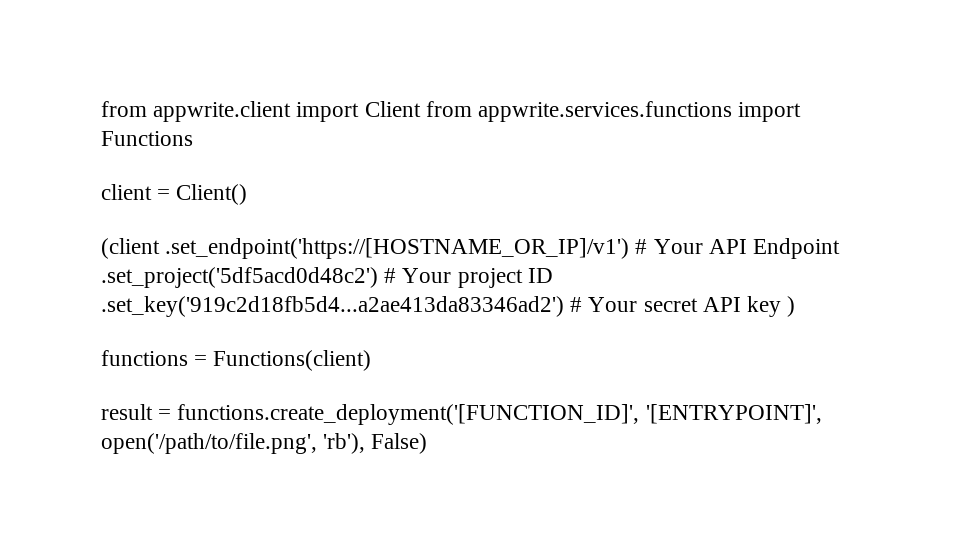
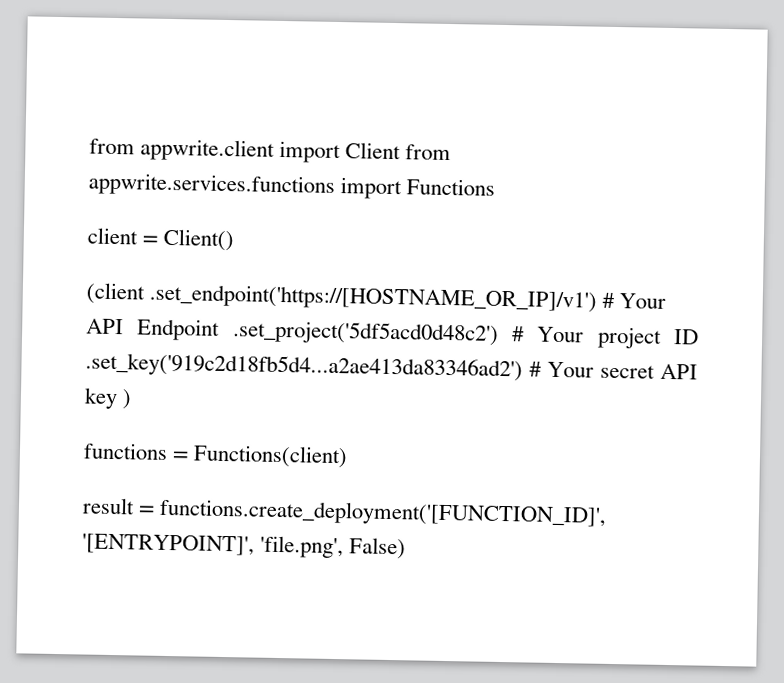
[101,433,366,454] open('/path/to/file.png', 'rb'), -> [260,535,345,559] 'file.png',

